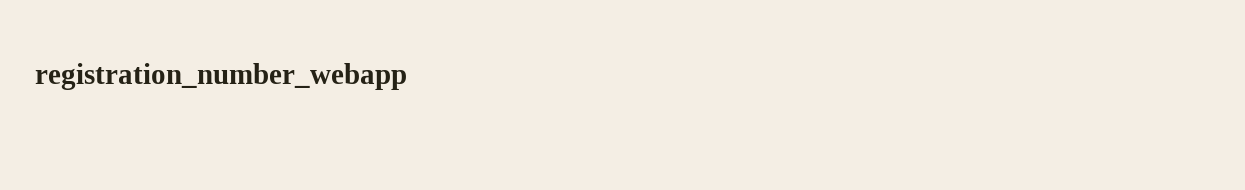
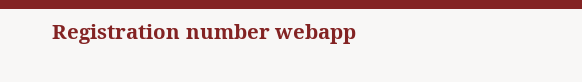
[35,63,407,90] registration_number_webapp -> [52,24,357,44] Registration number webapp

